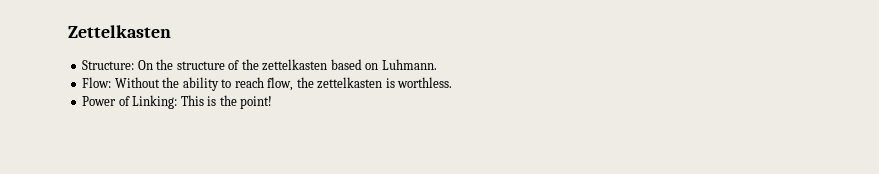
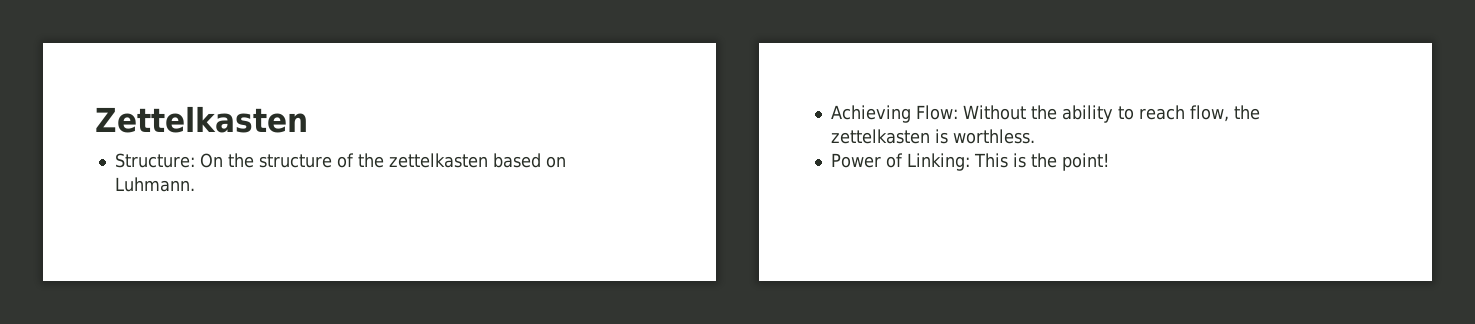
(437, 64) none -> [830,105,911,123] Achieving

